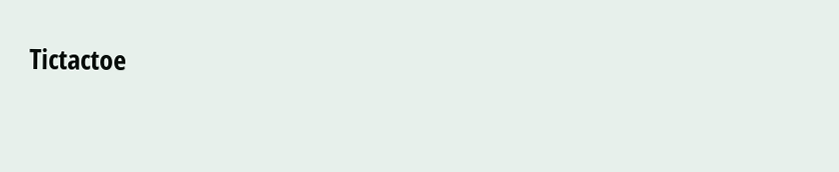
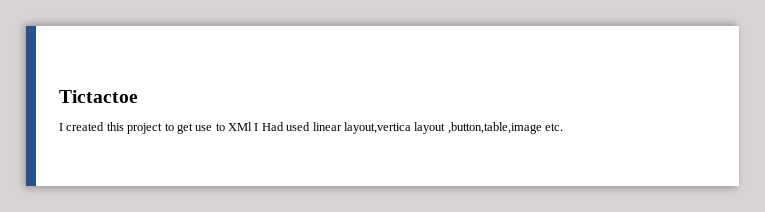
(127, 59) none -> [59,122,563,134] // I created this project to get use to XMl I Had used linear layout,vertica layout ,button,table,image etc.

